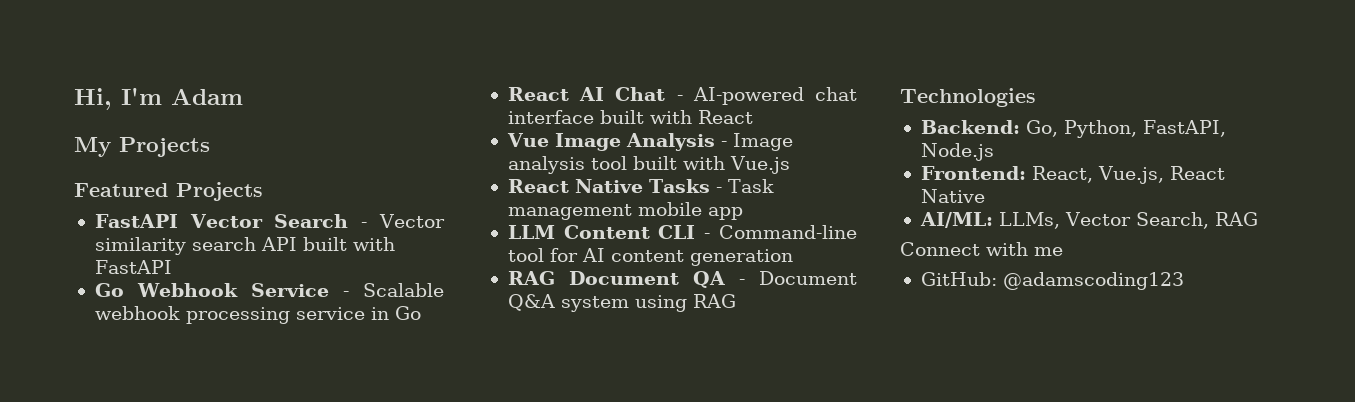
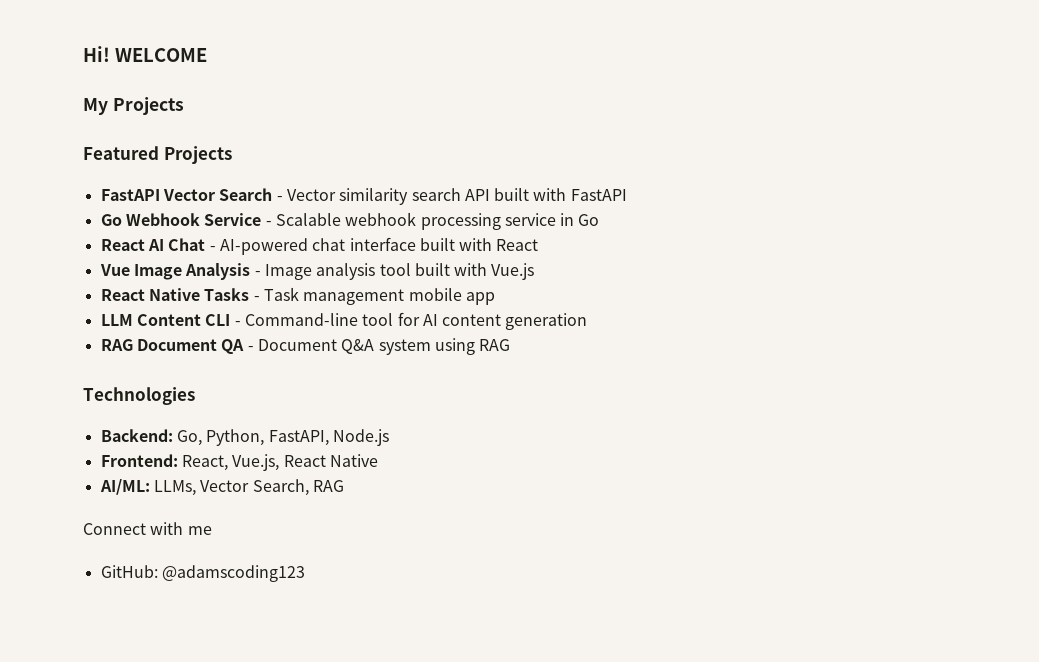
[74,87,243,110] Hi, I'm Adam -> [83,46,207,62] Hi! WELCOME

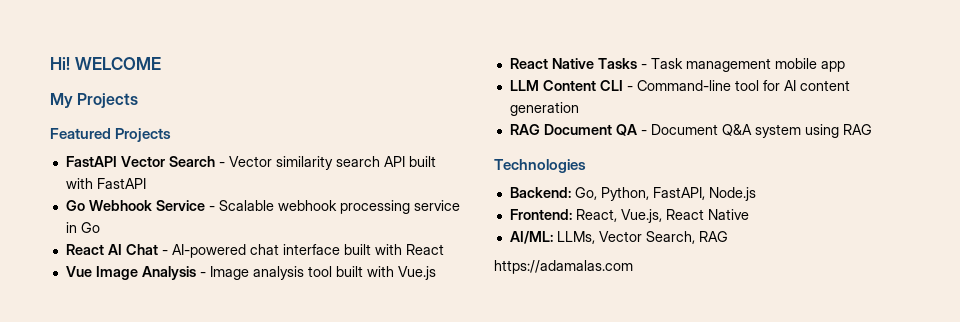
[83,522,212,535] [100,565,305,582] Connect with me // GitHub: @adamscoding123 -> [494,260,633,274] https://adamalas.com

